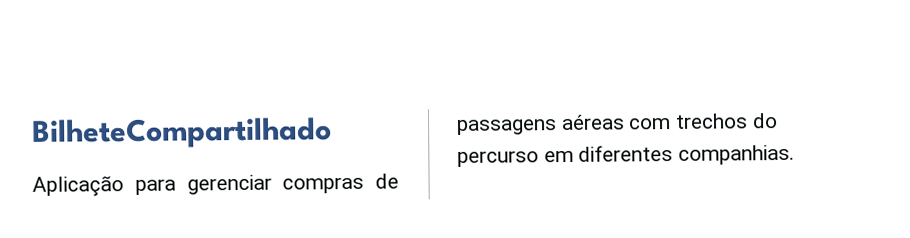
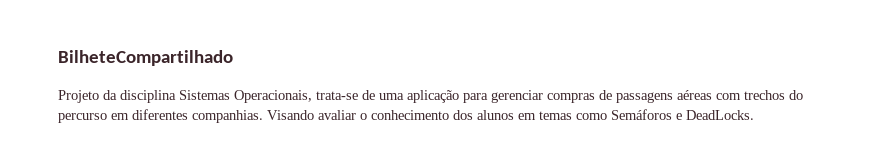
[32,176,124,197] Aplicação -> [58,90,459,103] Projeto da disciplina Sistemas Operacionais, trata-se de uma aplicação
(796, 154) none -> [267,109,754,120] Visando avaliar o conhecimento dos alunos em temas como Semáforos e DeadLocks.

